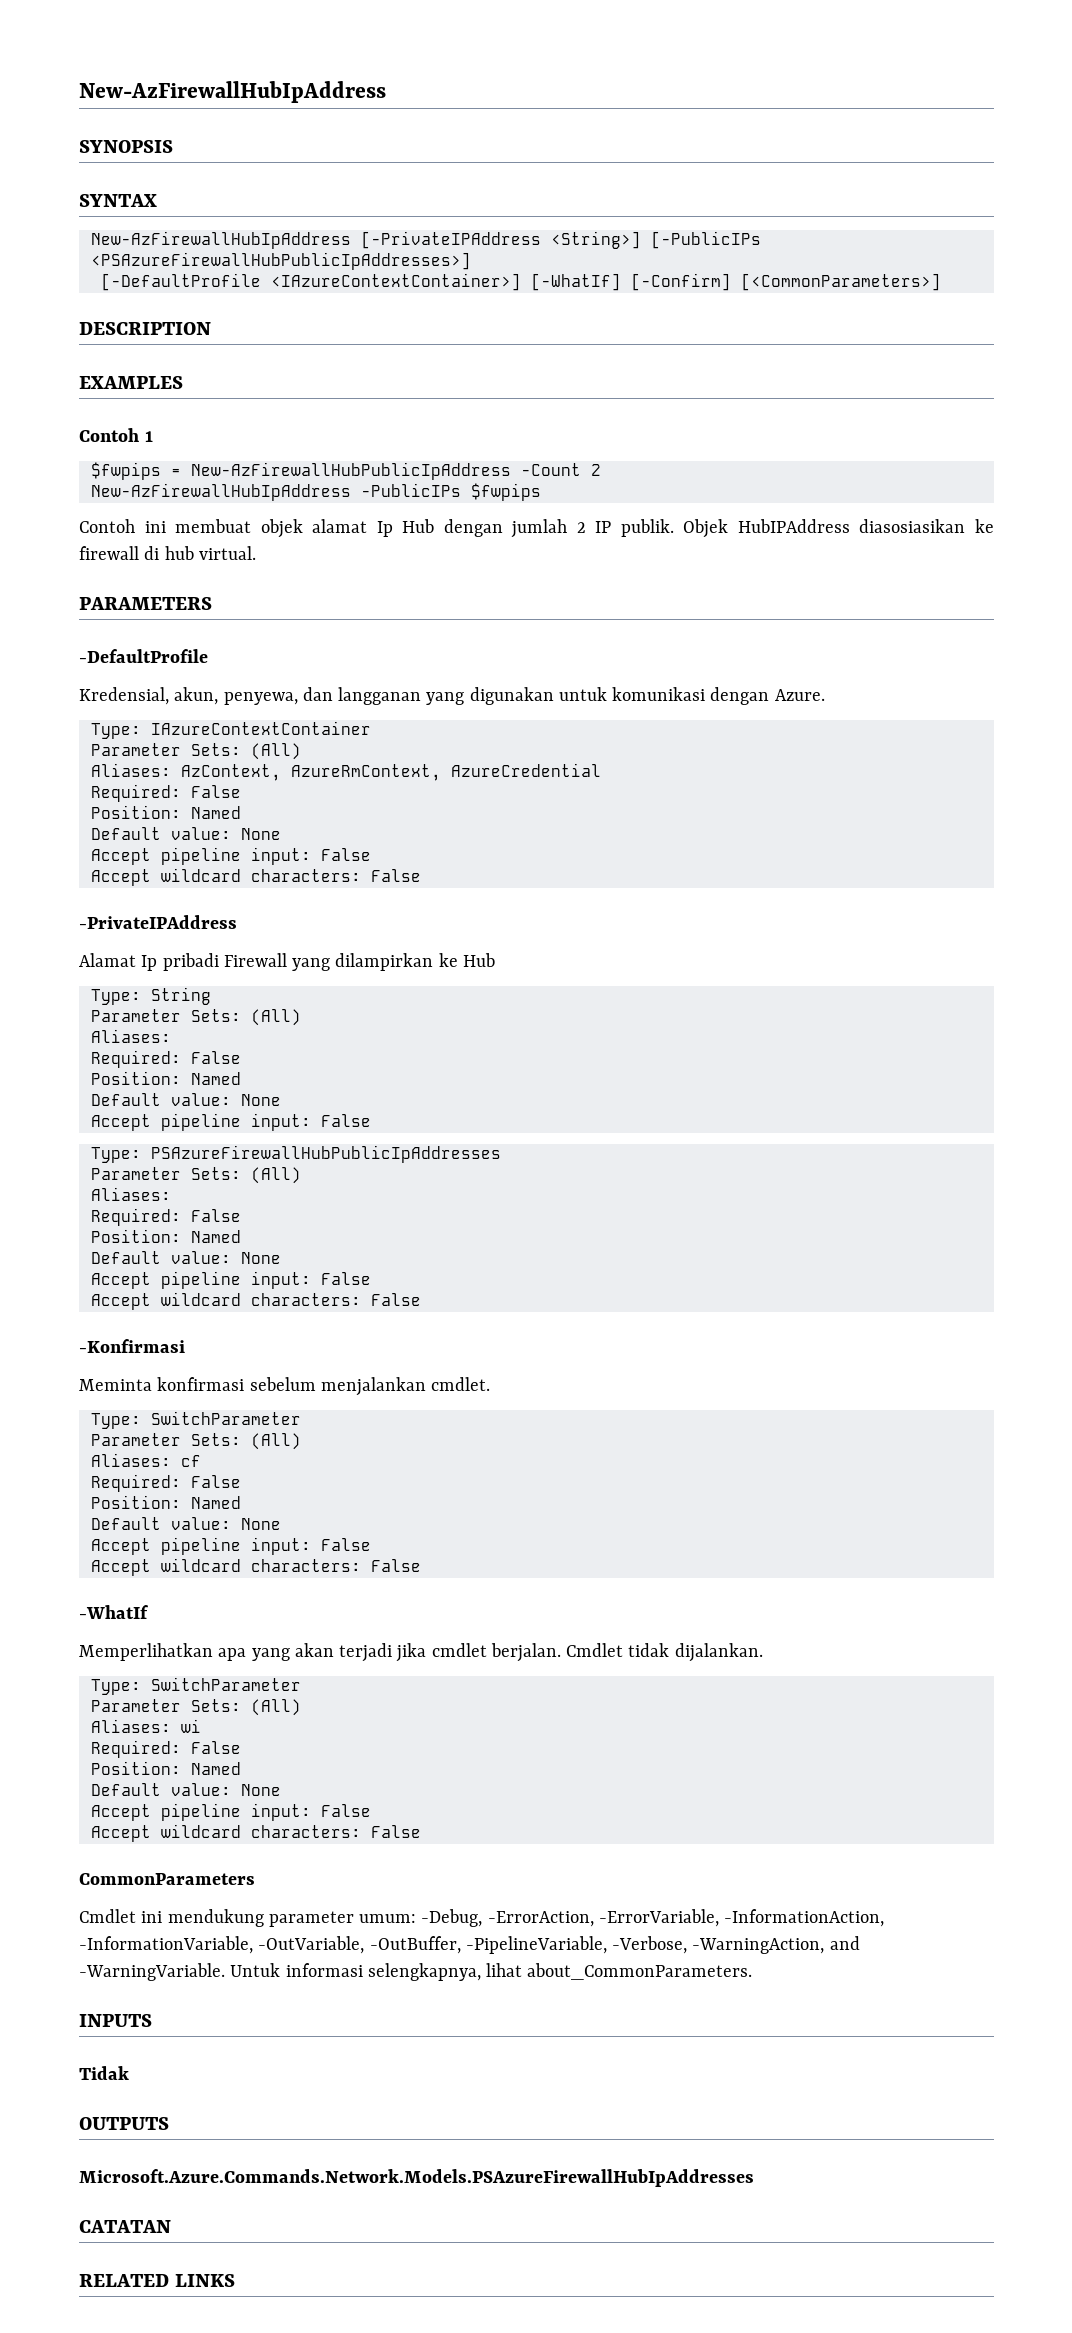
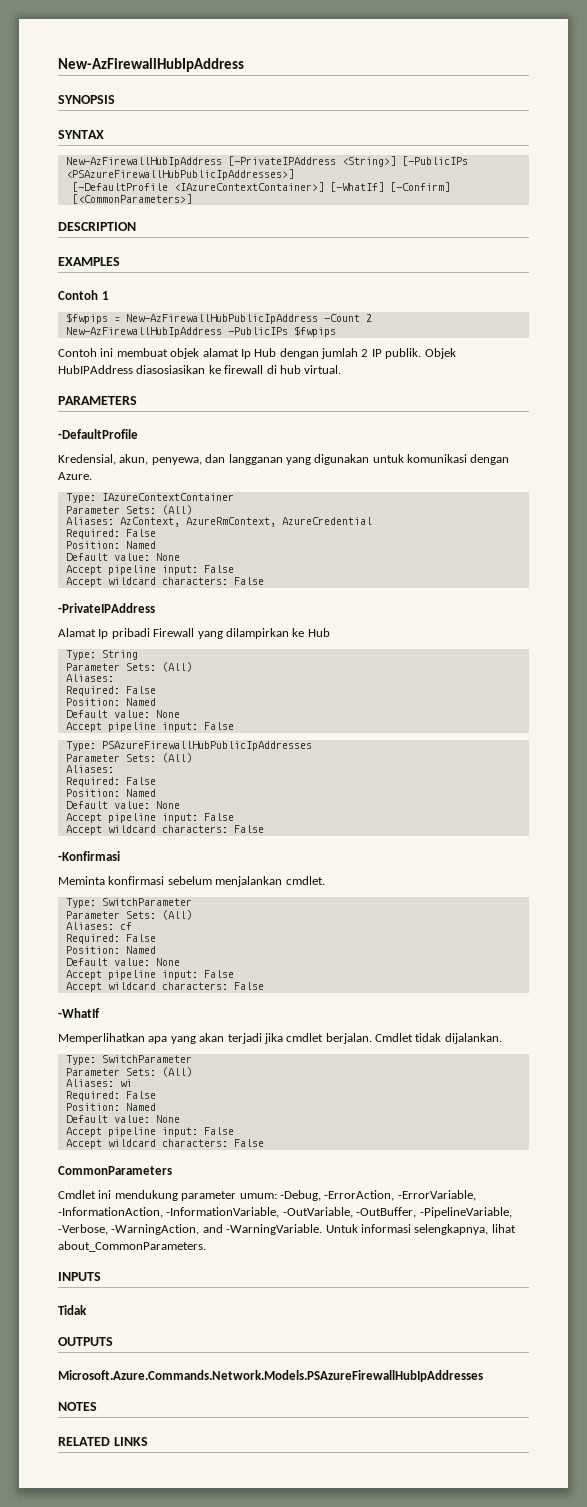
[79,2220,171,2233] CATATAN -> [58,1402,97,1411] NOTES

